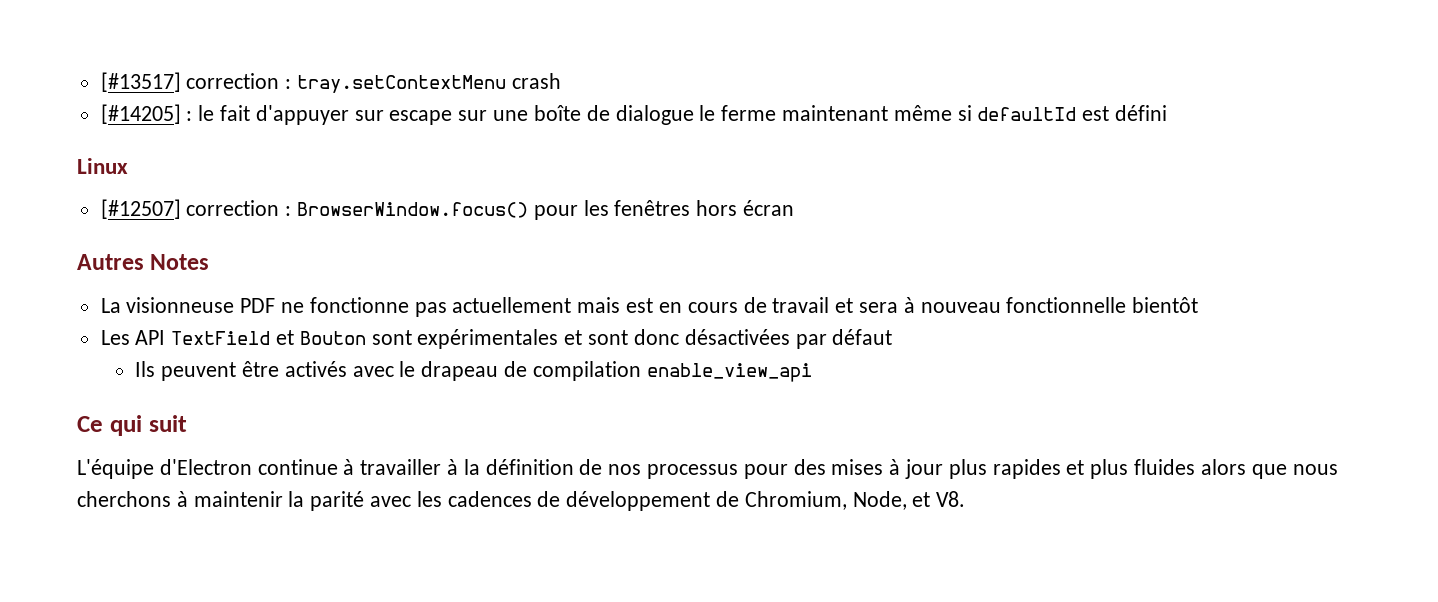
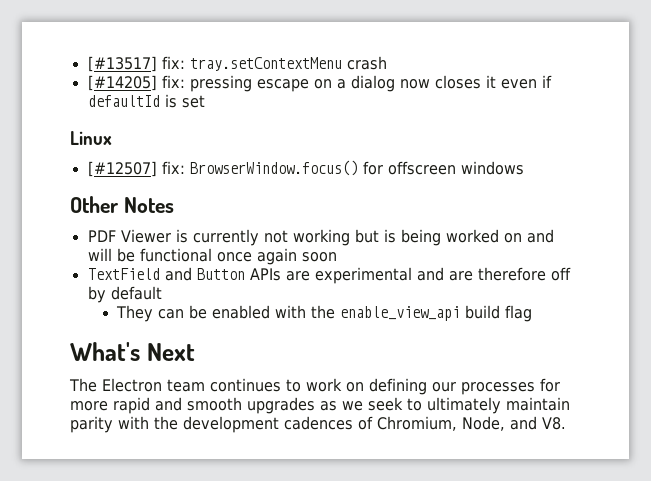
[186,73,292,89] correction : -> [161,56,185,69] fix:
[186,105,1167,125] [77,158,128,174] [100,199,795,220] [77,254,210,270] [100,297,1199,317] [100,329,893,349] [135,361,812,382] [77,415,187,436] [77,459,1338,479] [77,491,740,511] : le fait d'appuyer sur escape sur une boîte de dialogue le ferme maintenant même si defaultId est défini // Linux // [#12507] correction : BrowserWindow.focus() pour les fenêtres hors écran // Autres Notes // La visionneuse PDF ne fonctionne pas actuellement mais est en cours de travail et sera à nouveau fonctionnelle bientôt // Les API TextField et Bouton sont expérimentales et sont donc désactivées par défaut // Ils peuvent être activés avec le drapeau de compilation enable_view_api // Ce qui suit // L'équipe d'Electron continue à travailler à la définition de nos processus pour des mises à jour plus rapides et plus fluides alors que nous cherchons à maintenir la parité avec les cadences de développement de -> [161,75,552,92] [87,94,205,108] [70,131,112,145] [87,160,524,177] [70,196,174,213] [87,229,554,246] [87,248,337,265] [87,267,571,284] [87,286,162,303] [116,305,533,322] [70,342,195,361] [69,378,560,395] [70,397,570,414] [70,416,373,433] fix: pressing escape on a dialog now closes it even if defaultId is set // Linux // [#12507] fix: BrowserWindow.focus() for offscreen windows // Other Notes // PDF Viewer is currently not working but is being worked on and will be functional once again soon // TextField and Button APIs are experimental and are therefore off by default // They can be enabled with the enable_view_api build flag // What's Next // The Electron team continues to work on defining our processes for more rapid and smooth upgrades as we seek to ultimately maintain parity with the development cadences of
[912,492,931,507] et -> [510,416,537,430] and

